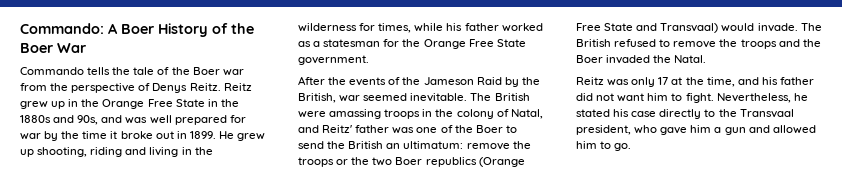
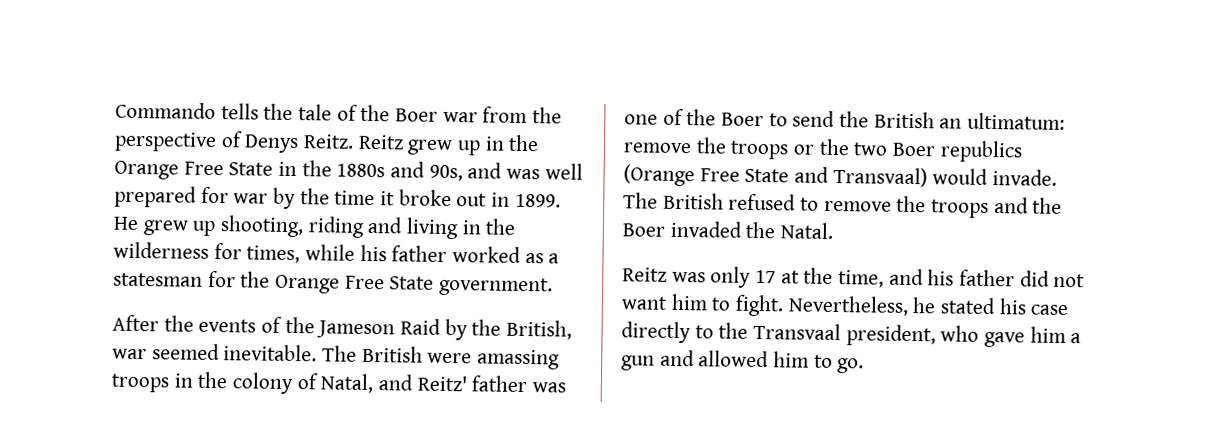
[20,23,254,37] [20,43,86,53] Commando: A Boer History of the Boer War // -> (115, 110) none

